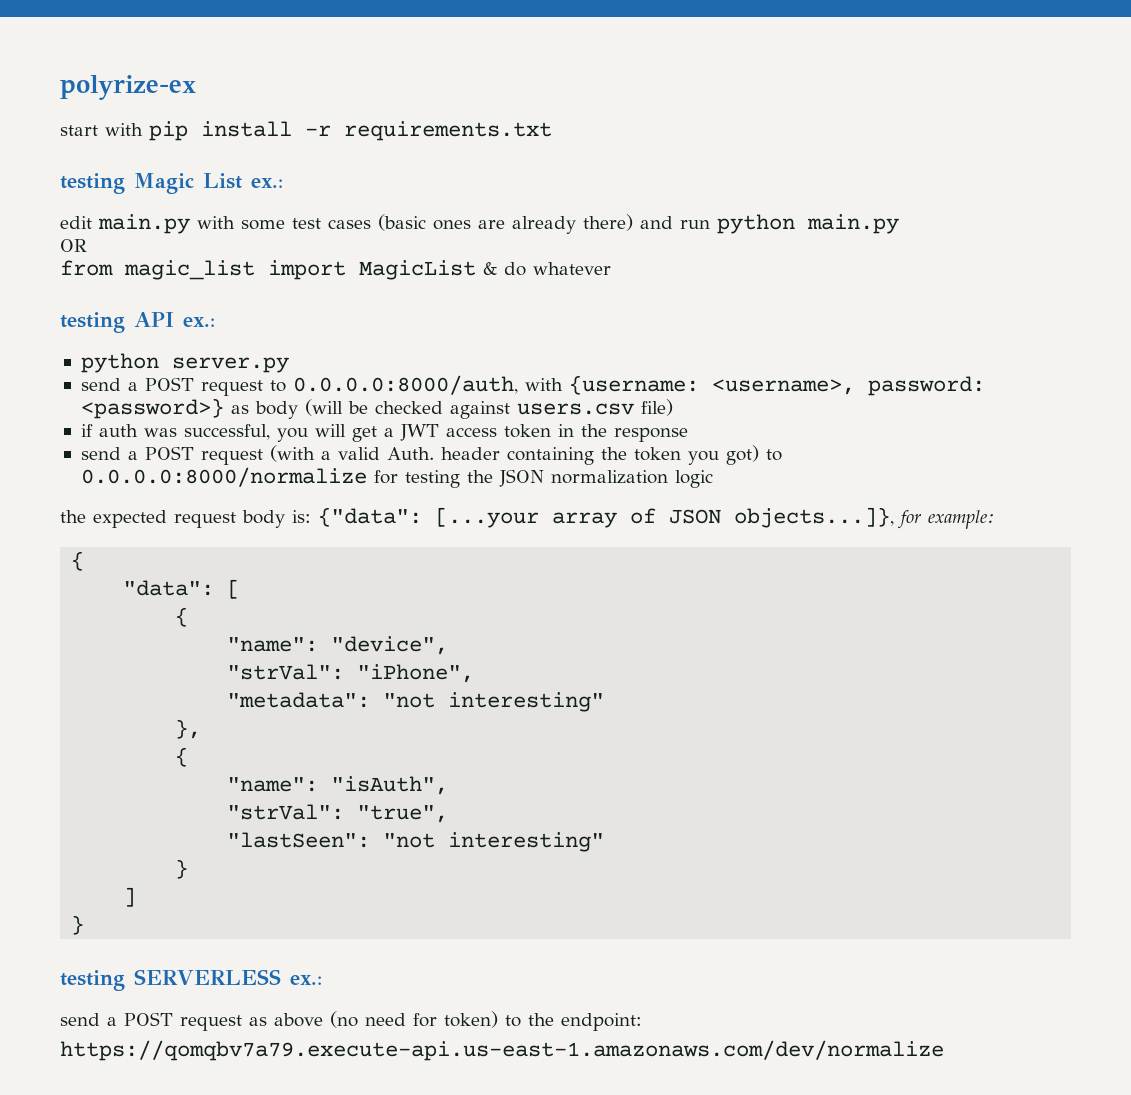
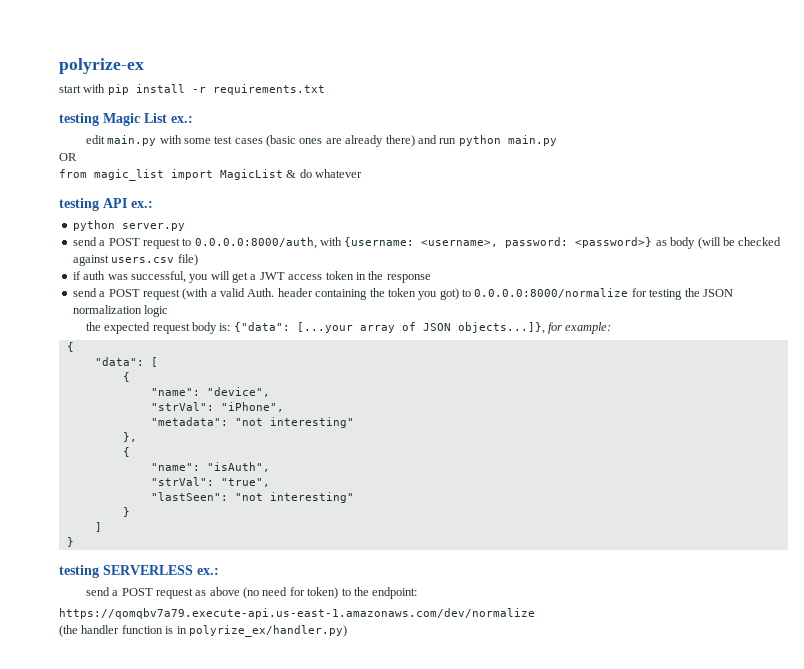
(944, 1050) none -> [59,625,347,637] // (the handler function is in polyrize_ex/handler.py)

